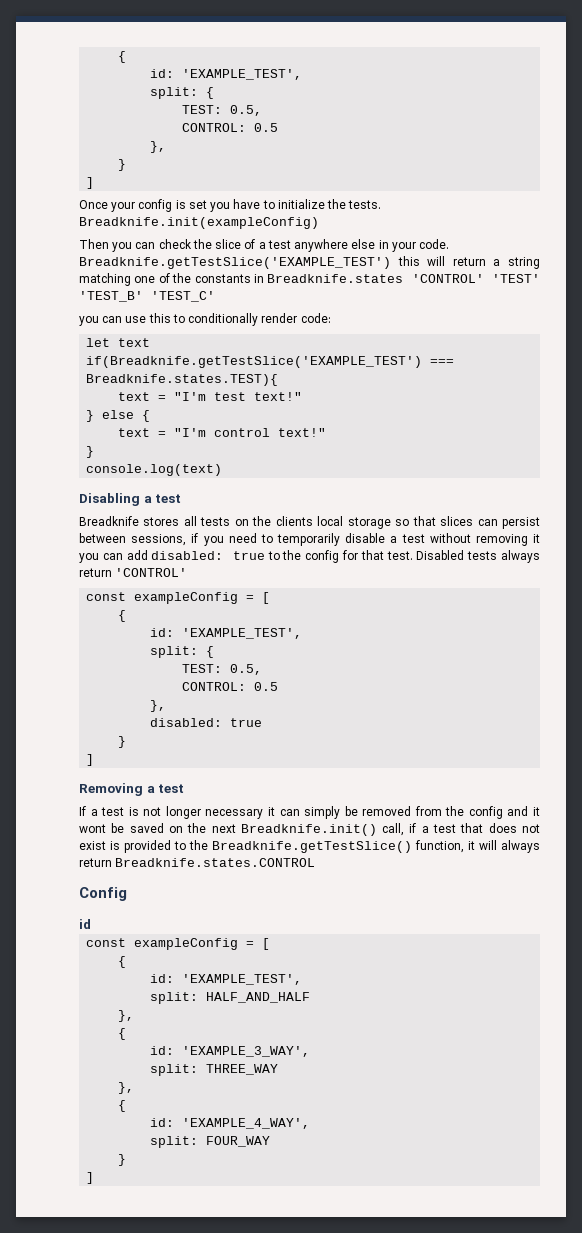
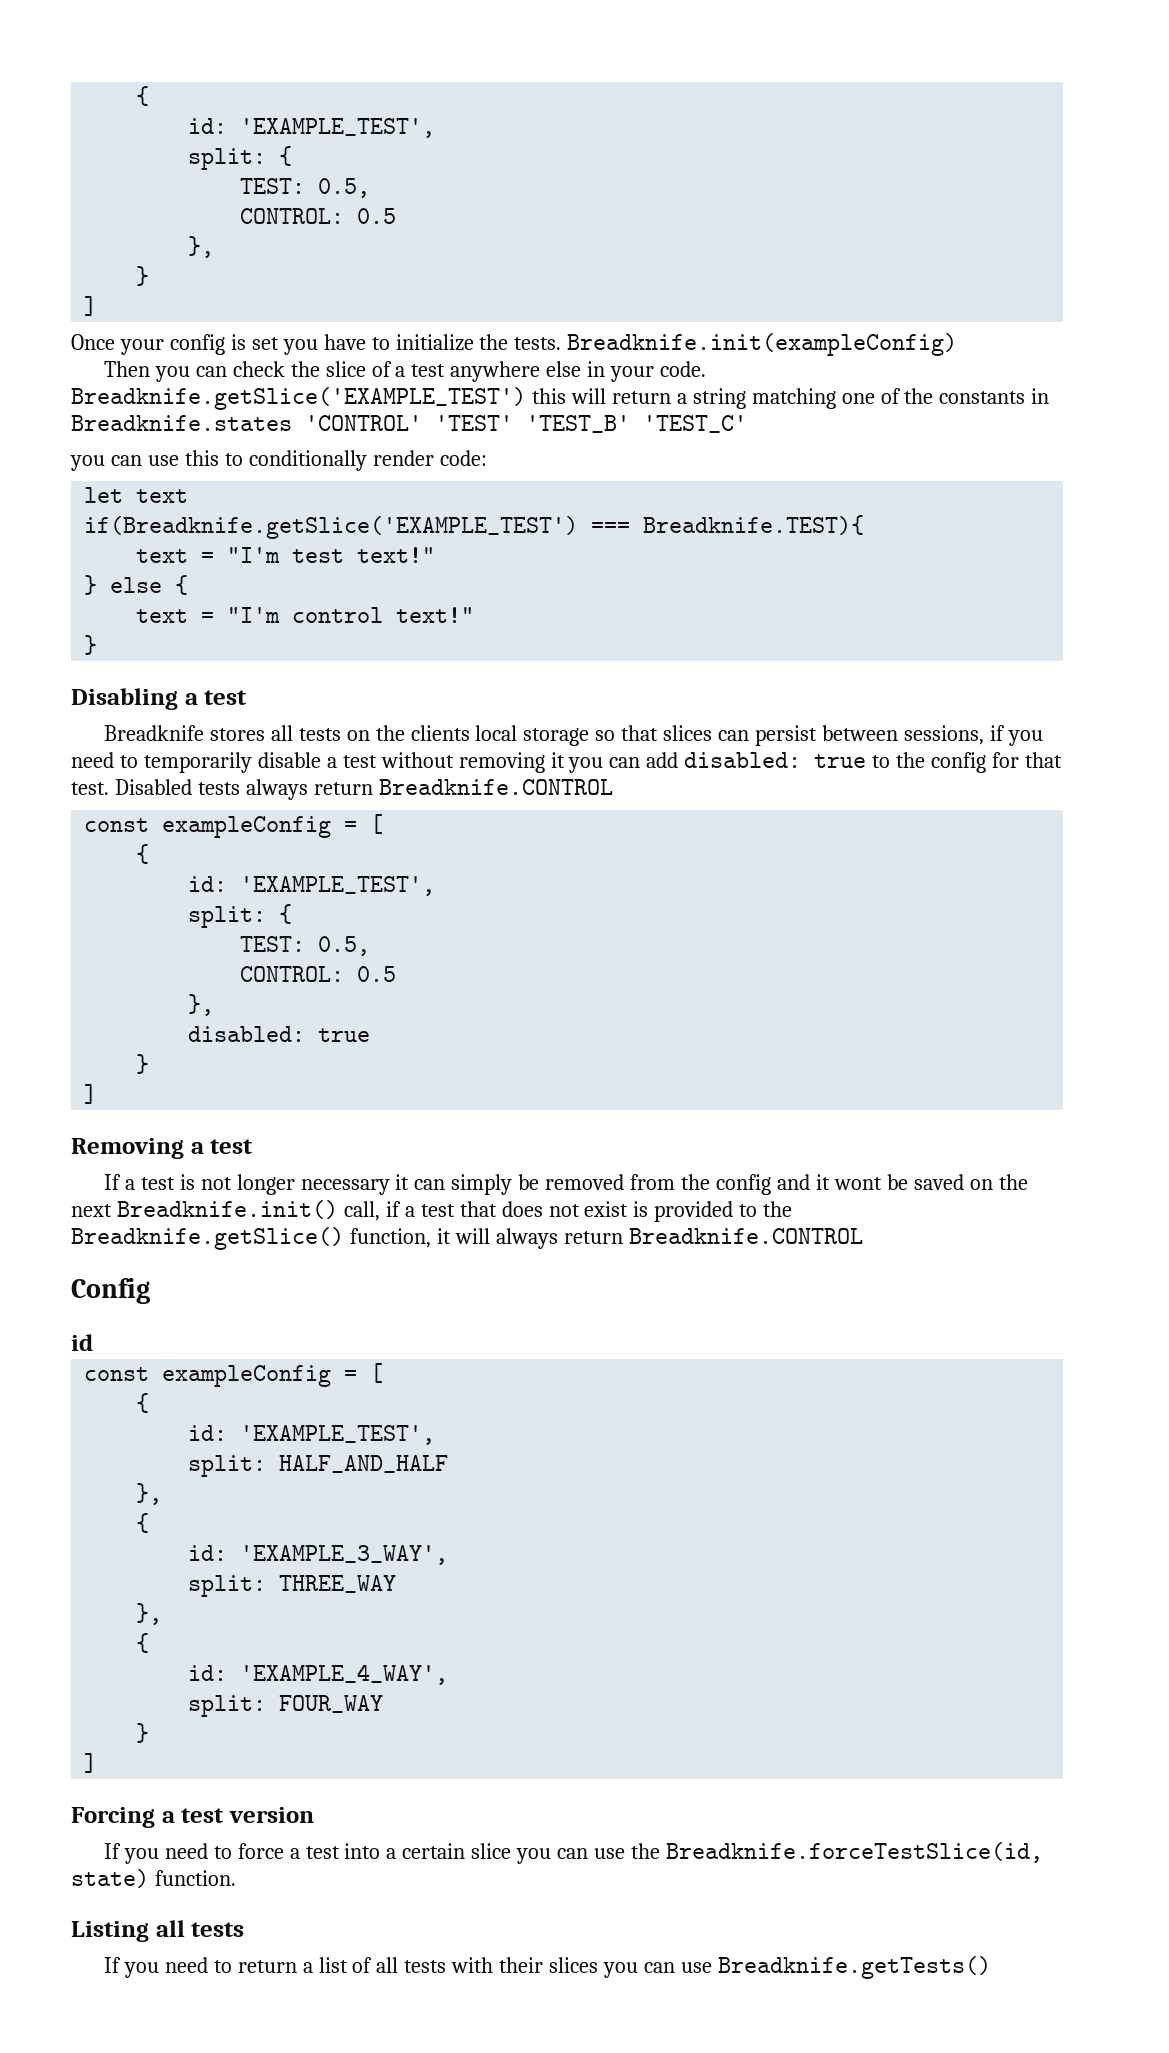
[79,257,391,269] Breadknife.getTestSlice('EXAMPLE_TEST') -> [71,387,526,410] Breadknife.getSlice('EXAMPLE_TEST')
[86,356,455,368] [86,374,279,386] if(Breadknife.getTestSlice('EXAMPLE_TEST') === Breadknife.states.TEST){ -> [84,515,865,539] if(Breadknife.getSlice('EXAMPLE_TEST') === Breadknife.TEST){
[86,464,223,476] // console.log(text) -> (98, 645) none
[115,568,188,577] 'CONTROL' -> [378,779,613,795] Breadknife.CONTROL
[212,841,412,853] Breadknife.getTestSlice() -> [71,1227,344,1250] Breadknife.getSlice()
[115,858,316,867] Breadknife.states.CONTROL -> [628,1228,863,1244] Breadknife.CONTROL
(95, 1178) none -> [71,1807,314,1828] [103,1842,1043,1864] [71,1869,236,1888] [71,1920,245,1942] [103,1956,991,1979] // Forcing a test version // If you need to force a test into a certain slice you can use the Breadknife.forceTestSlice(id, state) function. // Listing all tests // If you need to return a list of all tests with their slices you can use Breadknife.getTests()

